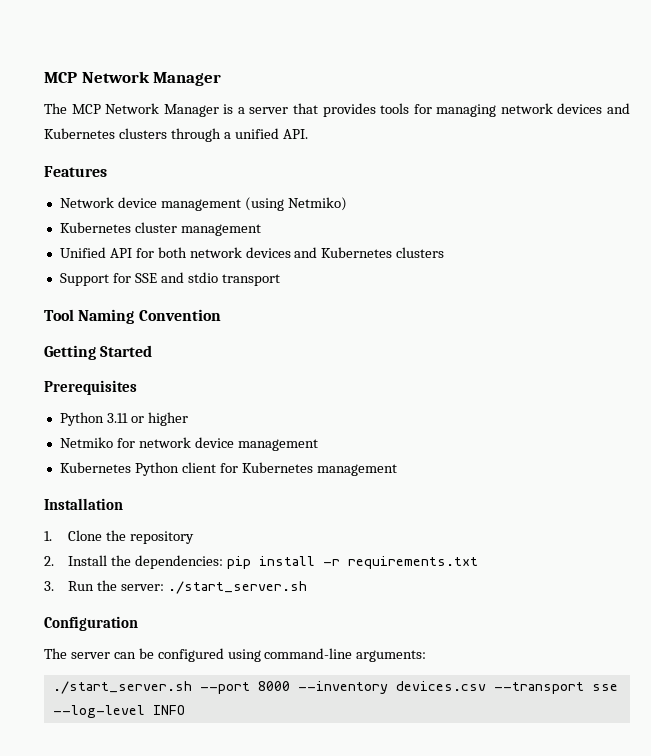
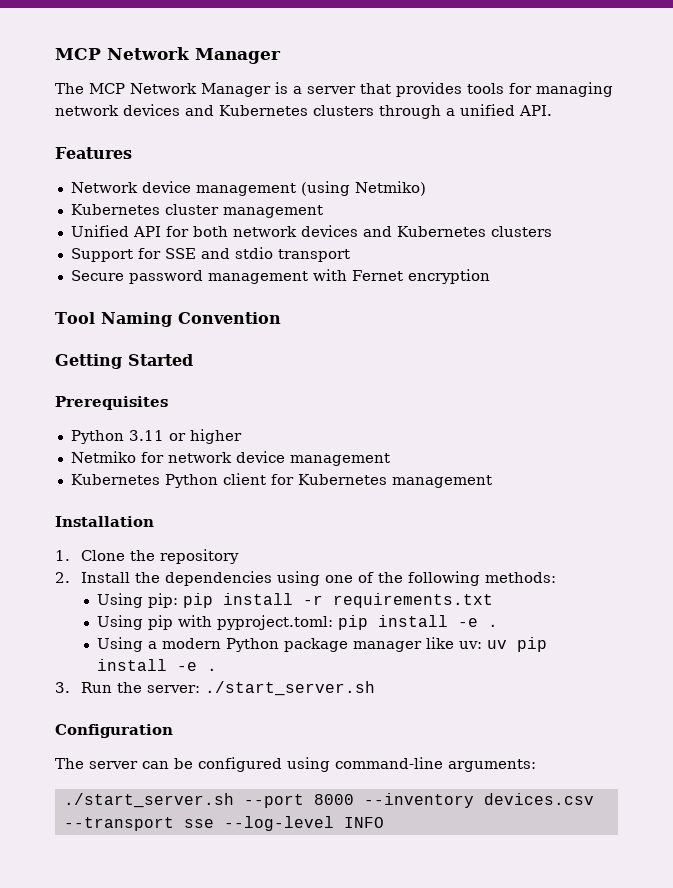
(280, 280) none -> [70,269,490,284] // Secure password management with Fernet encryption
[135,555,479,569] dependencies: pip install -r requirements.txt -> [164,571,556,586] [96,593,493,608] [96,615,498,630] [96,637,547,652] [96,659,217,671] dependencies using one of the following methods: // Using pip: pip install -r requirements.txt // Using pip with pyproject.toml: pip install -e . // Using a modern Python package manager like uv: uv pip install -e .

